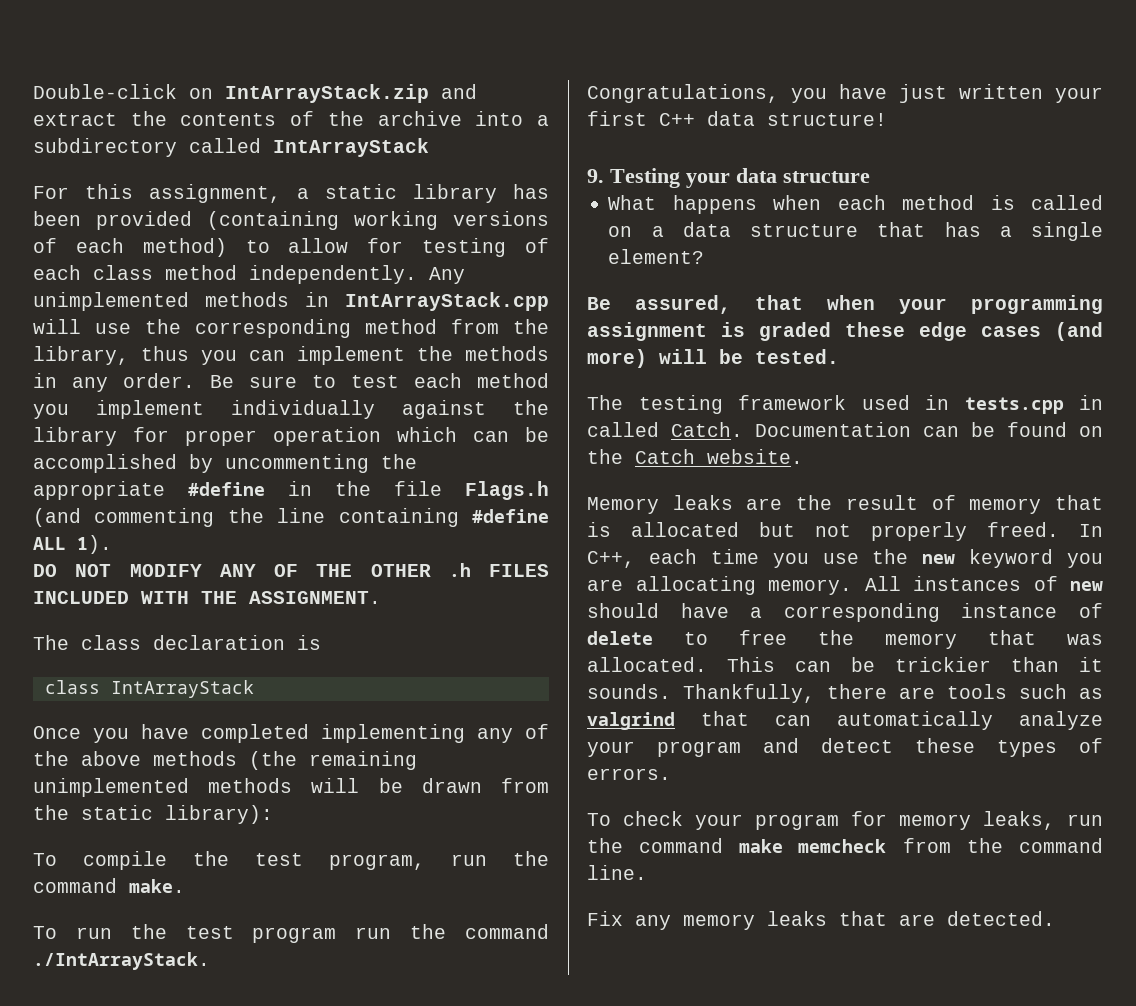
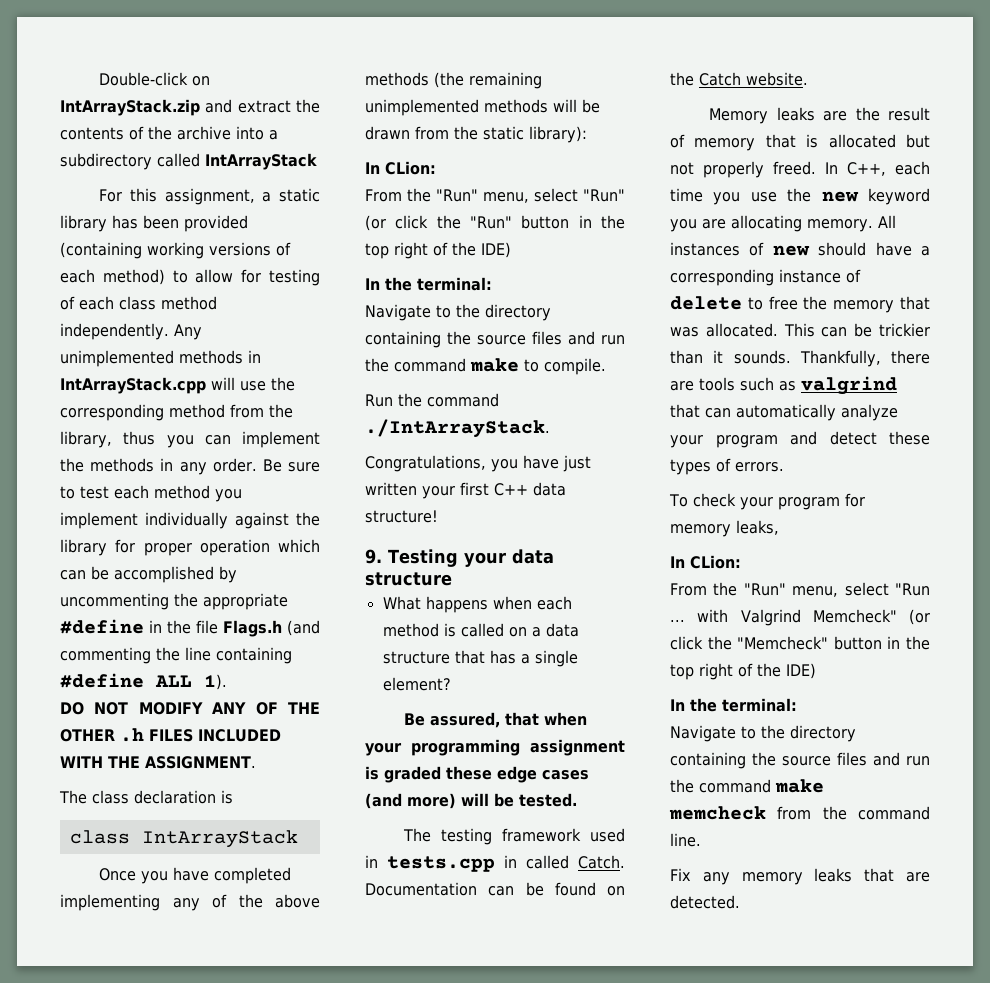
[33,851,549,870] [33,878,185,893] [33,924,392,943] To compile the test program, run the command make. // To run the test program run -> [365,161,436,175] [365,188,625,203] [365,215,625,231] [365,242,511,259] [365,277,492,291] [365,304,551,321] [365,331,625,348] [365,358,606,375] [365,394,393,407] In CLion: // From the "Run" menu, select "Run" (or click the "Run" button in the top right of the IDE) // In the terminal: // Navigate to the directory containing the source files and run the command make to compile. // Run
(1055, 820) none -> [670,555,741,569] [670,582,930,597] [670,609,930,626] [670,636,930,650] [670,663,816,680] [670,698,797,712] [670,725,856,742] [670,752,900,769] // In CLion: // From the "Run" menu, select "Run ... with Valgrind Memcheck" (or click the "Memcheck" button in the top right of the IDE) // In the terminal: // Navigate to the directory containing the source files and

